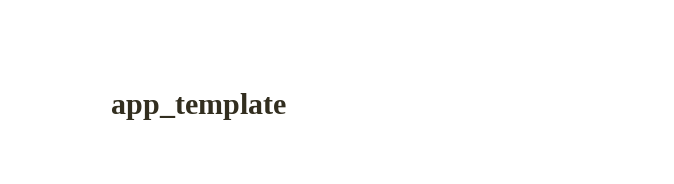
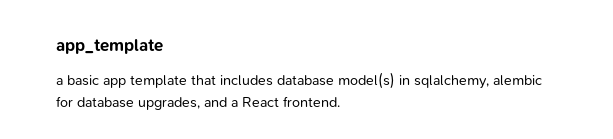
(286, 106) none -> [56,72,542,89] [56,96,340,110] // a basic app template that includes database model(s) in sqlalchemy, alembic for database upgrades, and a React frontend.

